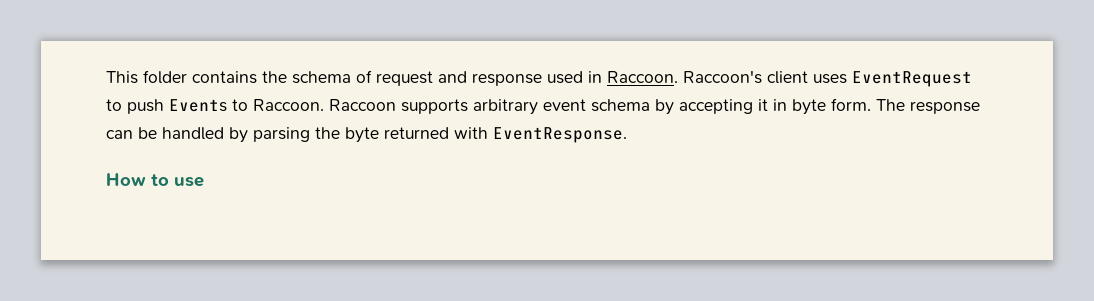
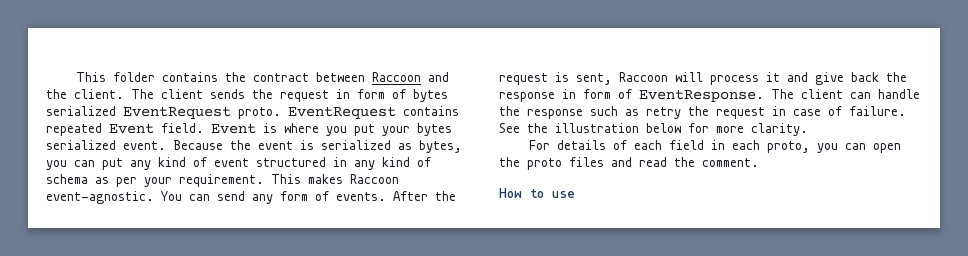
[292,70,972,87] [106,98,980,115] [106,127,627,143] schema of request and response used in Raccoon. Raccoon's client uses EventRequest to push Events to Raccoon. Raccoon supports arbitrary event schema by accepting it in byte form. The response can be handled by parsing the byte returned with EventResponse. -> [253,72,450,82] [46,89,448,102] [46,106,459,119] [46,123,452,136] [46,140,462,153] [46,157,431,170] [46,174,399,187] [46,191,456,204] [499,72,907,85] [499,89,920,102] [499,106,906,119] [499,123,808,136] [529,140,902,153] [499,157,759,170] contract between Raccoon and the client. The client sends the request in form of bytes serialized EventRequest proto. EventRequest contains repeated Event field. Event is where you put your bytes serialized event. Because the event is serialized as bytes, you can put any kind of event structured in any kind of schema as per your requirement. This makes Raccoon event-agnostic. You can send any form of events. After the request is sent, Raccoon will process it and give back the response in form of EventResponse. The client can handle the response such as retry the request in case of failure. See the illustration below for more clarity. // For details of each field in each proto, you can open the proto files and read the comment.

